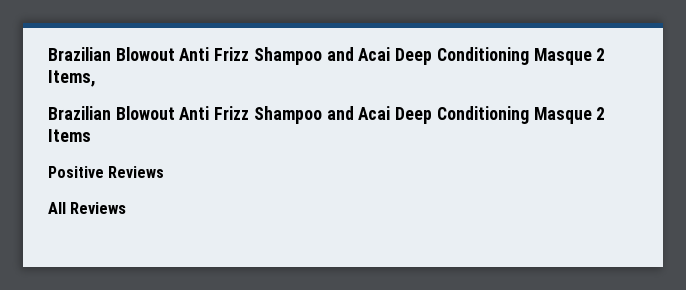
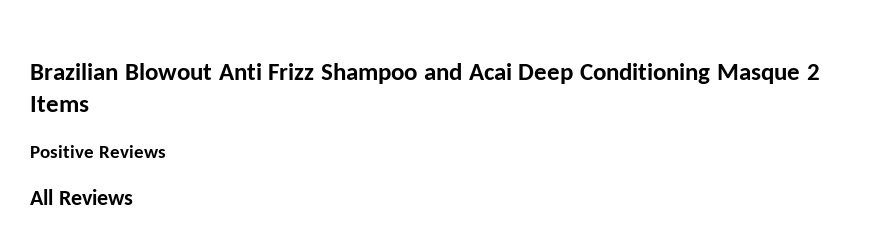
[48,70,95,87] [48,106,606,124] Items, // Brazilian Blowout Anti Frizz Shampoo and Acai Deep Conditioning Masque 2 -> (820, 72) none

